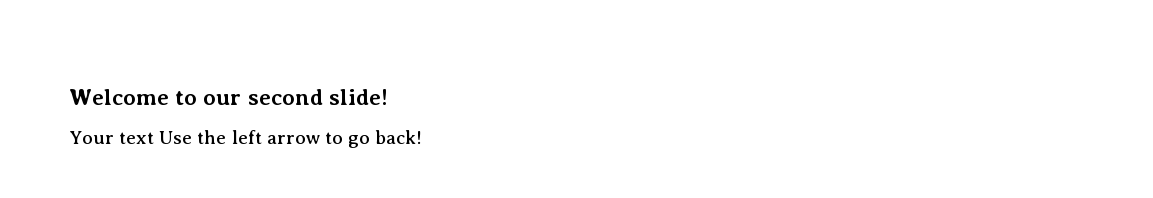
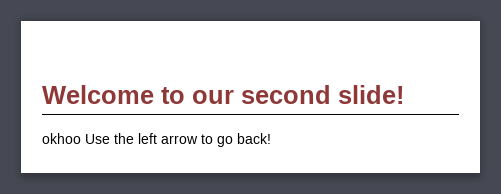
[69,131,155,144] Your text -> [42,133,81,144] okhoo

